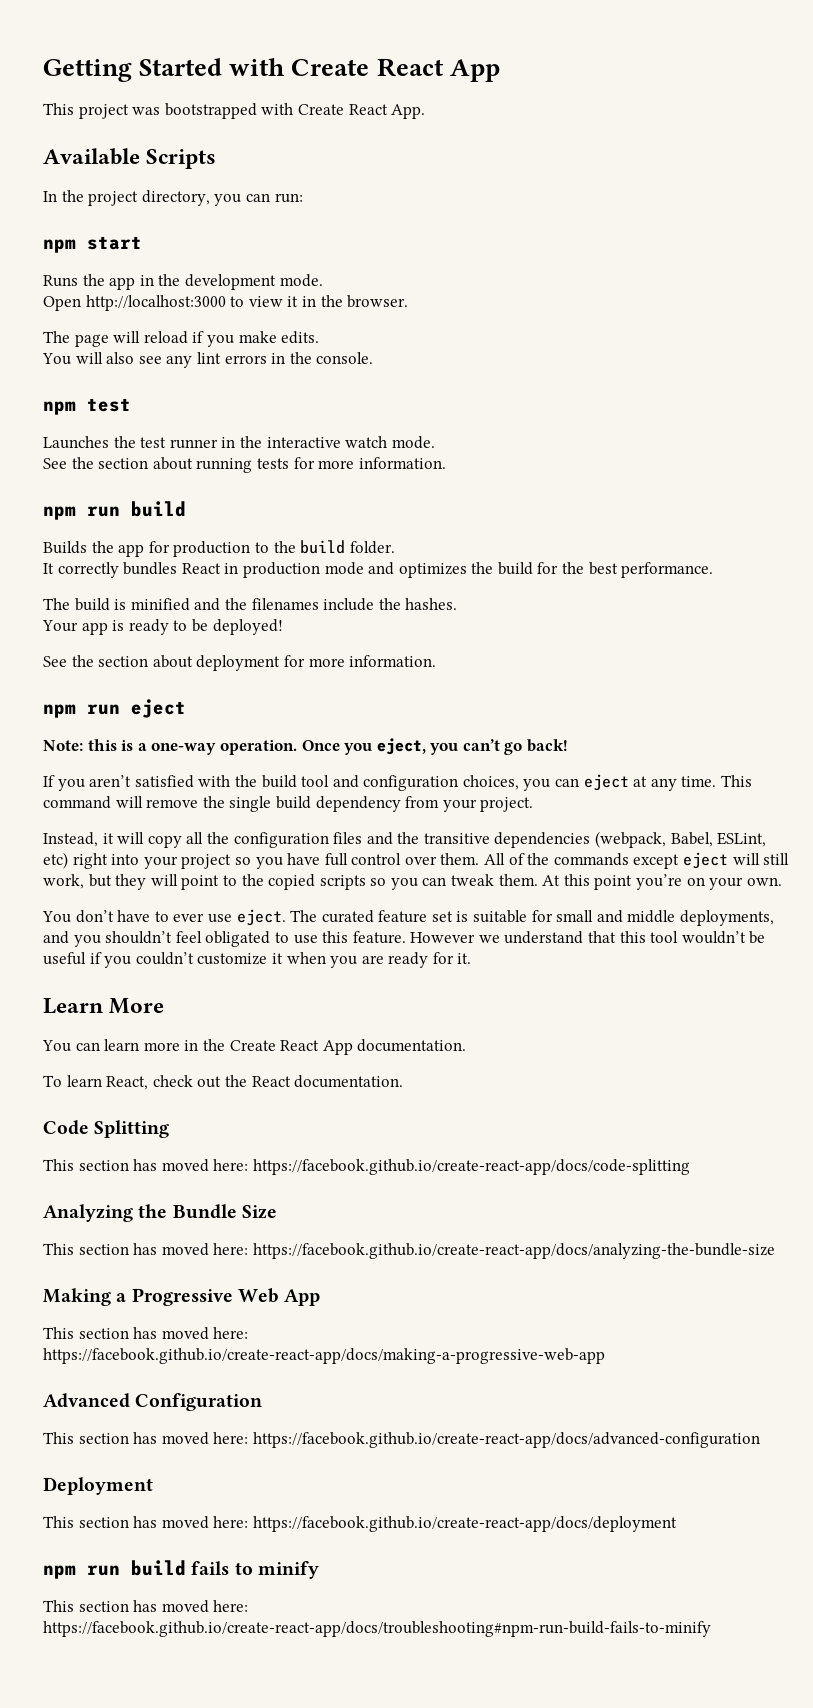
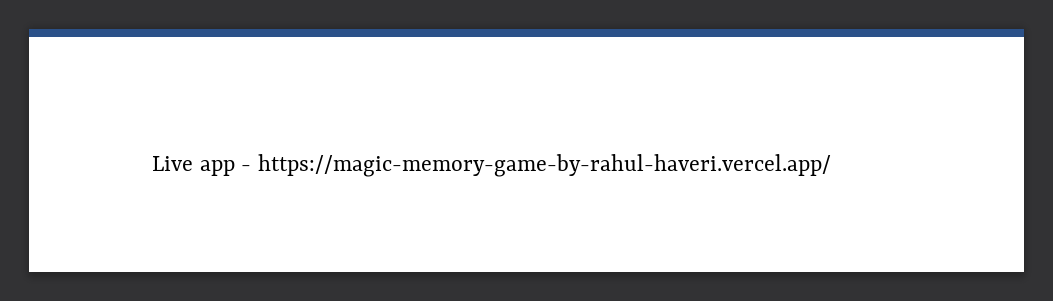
[43,58,500,82] [43,103,426,119] [43,148,217,169] [43,190,303,206] [43,236,142,253] [43,274,323,290] [43,295,409,311] [43,331,320,347] [42,352,374,368] [43,398,131,415] [43,436,435,449] [43,457,446,473] [43,501,186,520] [43,540,395,557] [43,562,714,578] [43,598,458,611] [42,619,283,635] [43,655,437,671] [43,699,186,718] [43,738,569,755] [43,774,753,791] [43,796,534,812] [43,831,767,848] [43,852,790,869] [43,874,782,890] [42,909,775,926] [43,931,766,947] [43,952,472,968] [43,998,165,1014] [42,1039,467,1055] [43,1075,404,1090] [43,1120,170,1138] [43,1159,690,1175] [43,1204,277,1222] [43,1243,775,1259] [43,1288,321,1306] [43,1327,249,1340] [43,1348,605,1364] [43,1393,263,1411] [43,1432,760,1448] [43,1477,153,1495] [43,1516,677,1532] [43,1560,319,1579] [43,1600,249,1613] [43,1621,711,1637] Getting Started with Create React App // This project was bootstrapped with Create React App. // Available Scripts // In the project directory, you can run: // npm start // Runs the app in the development mode. // Open http://localhost:3000 to view it in the browser. // The page will reload if you make edits. // You will also see any lint errors in the console. // npm test // Launches the test runner in the interactive watch mode. // See the section about running tests for more information. // npm run build // Builds the app for production to the build folder. // It correctly bundles React in production mode and optimizes the build for the best performance. // The build is minified and the filenames include the hashes. // Your app is ready to be deployed! // See the section about deployment for more information. // npm run eject // Note: this is a one-way operation. Once you eject, you can’t go back! // If you aren’t satisfied with the build tool and configuration choices, you can eject at any time. This command will remove the single build dependency from your project. // Instead, it will copy all the configuration files and the transitive dependencies (webpack, Babel, ESLint, etc) right into your project so you have full control over them. All of the commands except eject will still work, but they will point to the copied scripts so you can tweak them. At this point you’re on your own. // You don’t have to ever use eject. The curated feature set is suitable for small and middle deployments, and you shouldn’t feel obligated to use this feature. However we understand that this tool wouldn’t be useful if you couldn’t customize it when you are ready for it. // Learn More // You can learn more in the Create React App documentation. // To learn React, check out the React documentation. // Code Splitting // This section has moved here: https://facebook.github.io/create-react-app/docs/code-splitting // Analyzing the Bundle Size // This section has moved here: https://facebook.github.io/create-react-app/docs/analyzing-the-bundle-size // Making a Progressive Web App // This section has moved here: https://facebook.github.io/create-react-app/docs/making-a-progressive-web-app // Advanced Configuration // This section has moved here: https://facebook.github.io/create-react-app/docs/advanced-configuration // Deployment // This section has moved here: https://facebook.github.io/create-react-app/docs/deployment // npm run build fails to minify // This section has moved here: https://facebook.github.io/create-react-app/docs/troubleshooting#npm-run-build-fails-to-minify -> [152,154,831,177] Live app - https://magic-memory-game-by-rahul-haveri.vercel.app/

